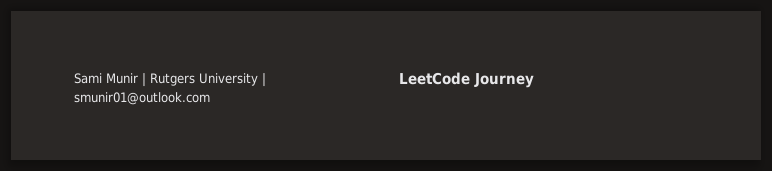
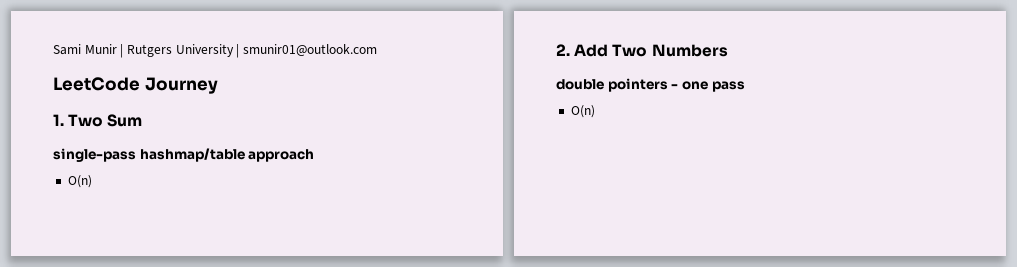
(534, 80) none -> [53,114,143,127] [53,148,315,162] [67,175,92,188] [556,44,728,57] [556,78,745,92] [570,105,595,118] // 1. Two Sum // single-pass hashmap/table approach // O(n) // 2. Add Two Numbers // double pointers - one pass // O(n)

